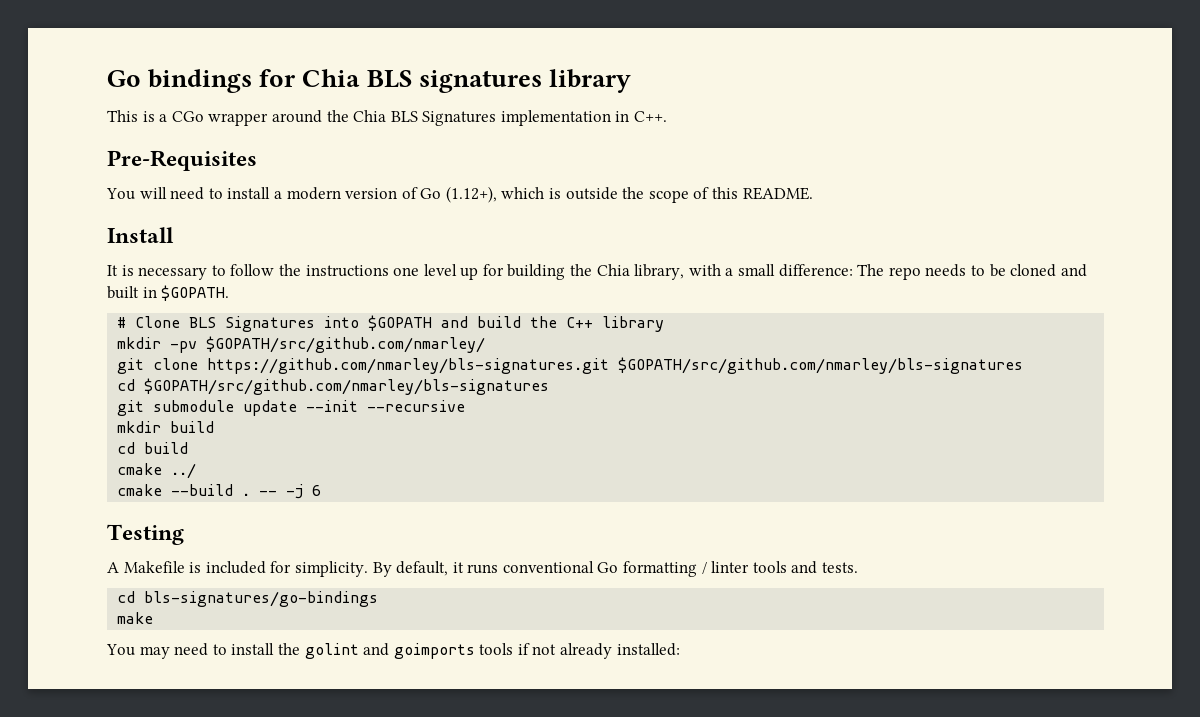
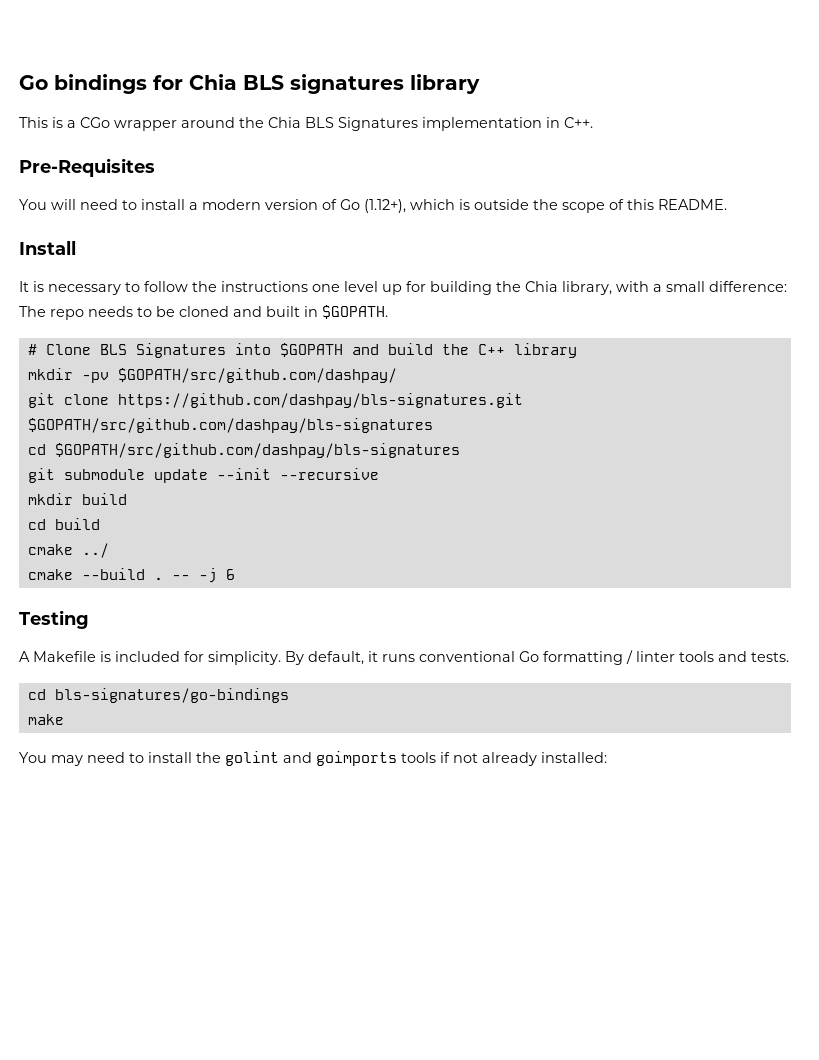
[206,336,486,353] $GOPATH/src/github.com/nmarley/ -> [117,368,397,383] $GOPATH/src/github.com/dashpay/
[207,357,1024,374] [117,378,550,395] https://github.com/nmarley/bls-signatures.git $GOPATH/src/github.com/nmarley/bls-signatures // cd $GOPATH/src/github.com/nmarley/bls-signatures -> [117,393,523,408] [27,418,433,433] [27,443,460,458] https://github.com/dashpay/bls-signatures.git $GOPATH/src/github.com/dashpay/bls-signatures // cd $GOPATH/src/github.com/dashpay/bls-signatures

